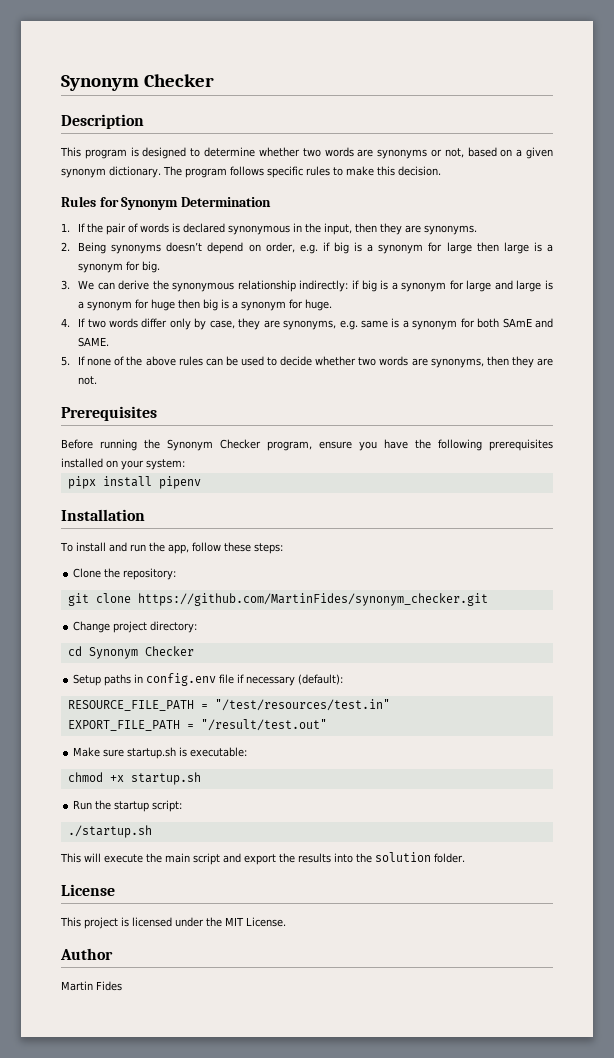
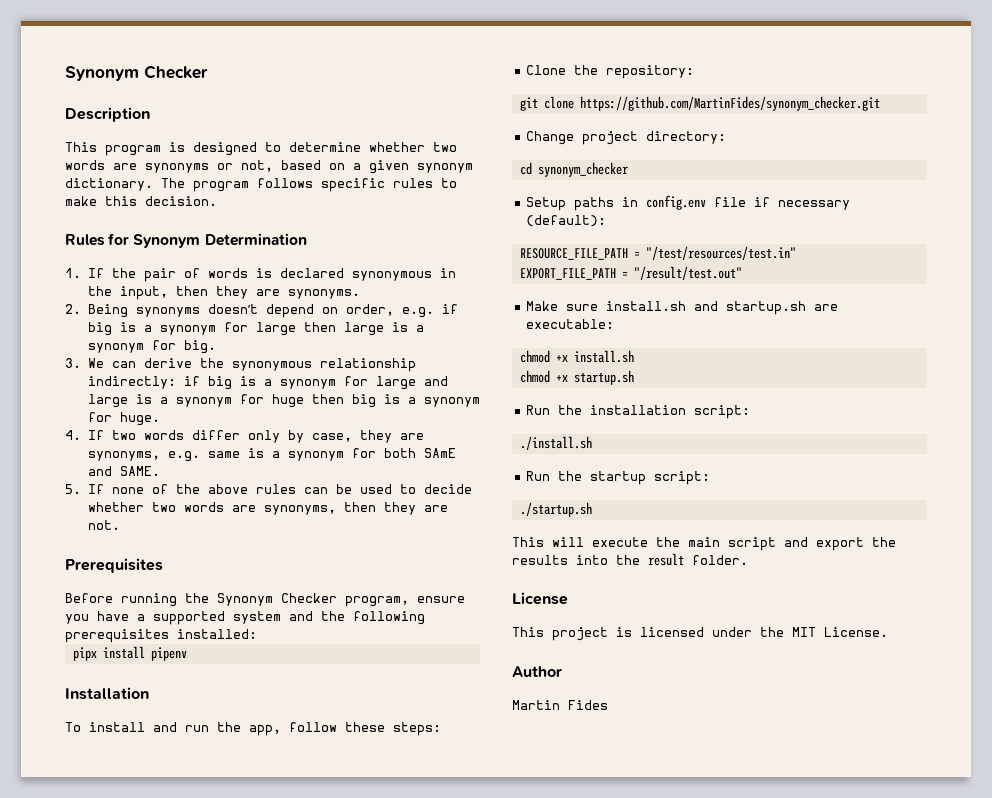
[415,439,553,451] [61,458,185,470] the following prerequisites installed on your system: -> [137,611,425,625] [65,629,257,643] a supported system and the following prerequisites installed:
[88,646,194,659] Synonym Checker -> [537,162,628,177] synonym_checker
[127,747,248,759] [67,772,201,785] startup.sh is executable: // chmod +x startup.sh -> [606,301,839,315] [526,319,615,329] [519,350,634,363] [519,370,634,385] [526,405,751,419] [519,436,592,450] install.sh and startup.sh are executable: // chmod +x install.sh // chmod +x startup.sh // Run the installation script: // ./install.sh
[375,852,431,862] solution -> [648,553,684,566] result

